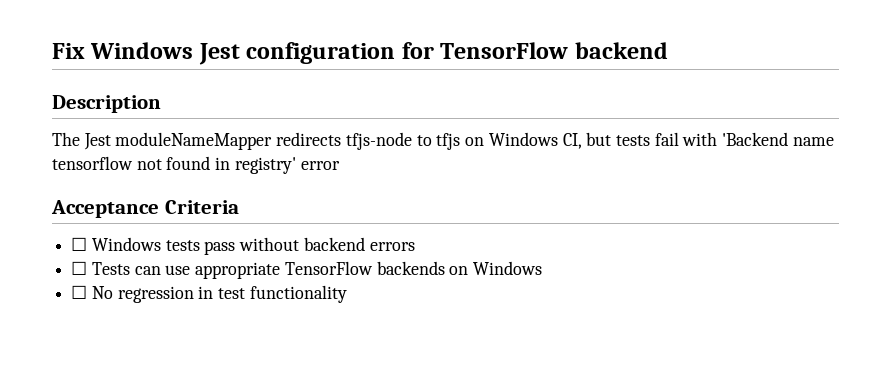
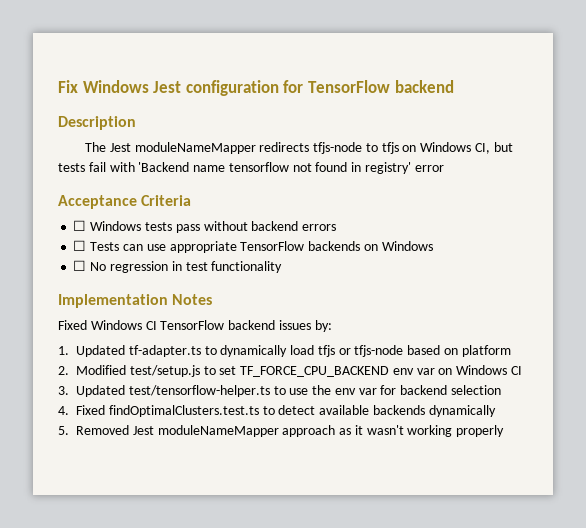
(347, 294) none -> [58,294,213,308] [58,320,332,332] [58,345,511,357] [58,365,523,377] [58,385,502,397] [58,405,496,417] [58,425,505,437] // Implementation Notes // Fixed Windows CI TensorFlow backend issues by: // 1. Updated tf-adapter.ts to dynamically load tfjs or tfjs-node based on platform // 2. Modified test/setup.js to set TF_FORCE_CPU_BACKEND env var on Windows CI // 3. Updated test/tensorflow-helper.ts to use the env var for backend selection // 4. Fixed findOptimalClusters.test.ts to detect available backends dynamically // 5. Removed Jest moduleNameMapper approach as it wasn't working properly

